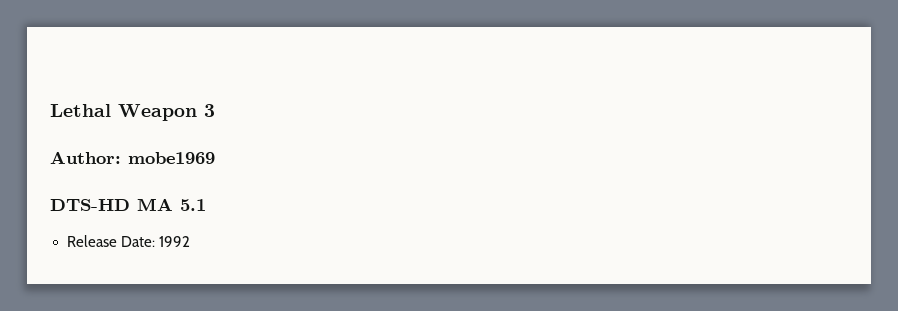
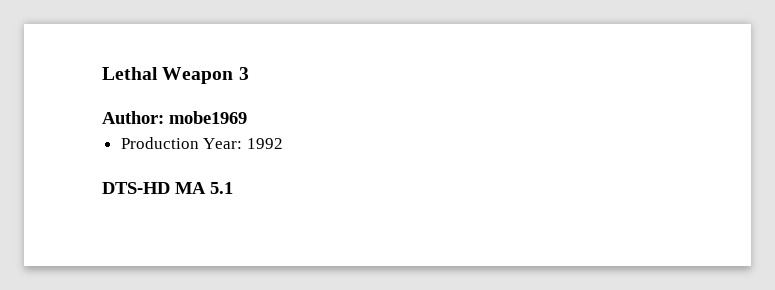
(215, 158) none -> [120,137,283,149] // Production Year: 1992
[66,235,190,247] // Release Date: 1992 -> (233, 188) none

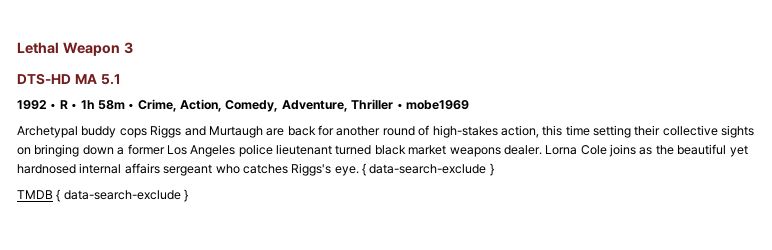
[102,111,247,124] [120,137,283,149] [102,182,233,194] Author: mobe1969 // Production Year: 1992 // DTS-HD MA 5.1 -> [17,73,121,85] [17,99,469,112] [17,125,755,138] [17,144,748,157] [17,163,494,176] [17,189,189,202] DTS-HD MA 5.1 // 1992 • R • 1h 58m • Crime, Action, Comedy, Adventure, Thriller • mobe1969 // Archetypal buddy cops Riggs and Murtaugh are back for another round of high-stakes action, this time setting their collective sights on bringing down a former Los Angeles police lieutenant turned black market weapons dealer. Lorna Cole joins as the beautiful yet hardnosed internal affairs sergeant who catches Riggs's eye. { data-search-exclude } // TMDB { data-search-exclude }

